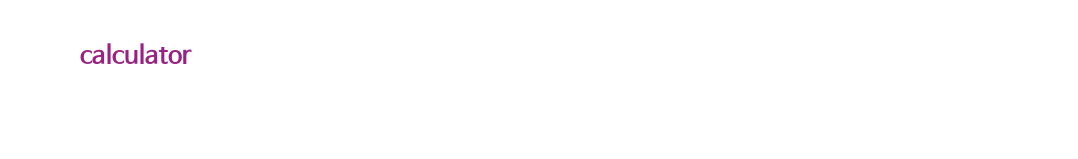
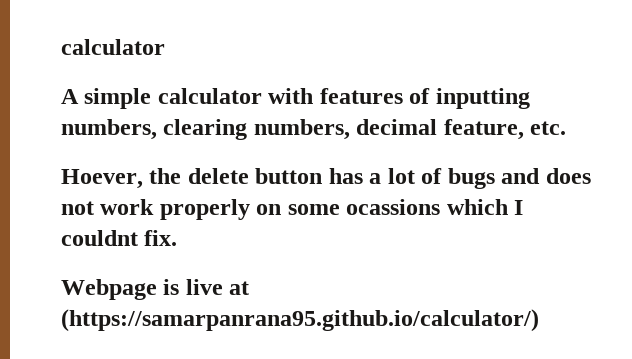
[80,43,192,64] calculator -> [61,39,165,55] [61,88,530,109] [61,119,567,140] [61,168,591,189] [61,199,524,220] [61,230,178,246] [61,279,250,300] [61,309,539,332] calculator // A simple calculator with features of inputting numbers, clearing numbers, decimal feature, etc. // Hoever, the delete button has a lot of bugs and does not work properly on some ocassions which I couldnt fix. // Webpage is live at (https://samarpanrana95.github.io/calculator/)

